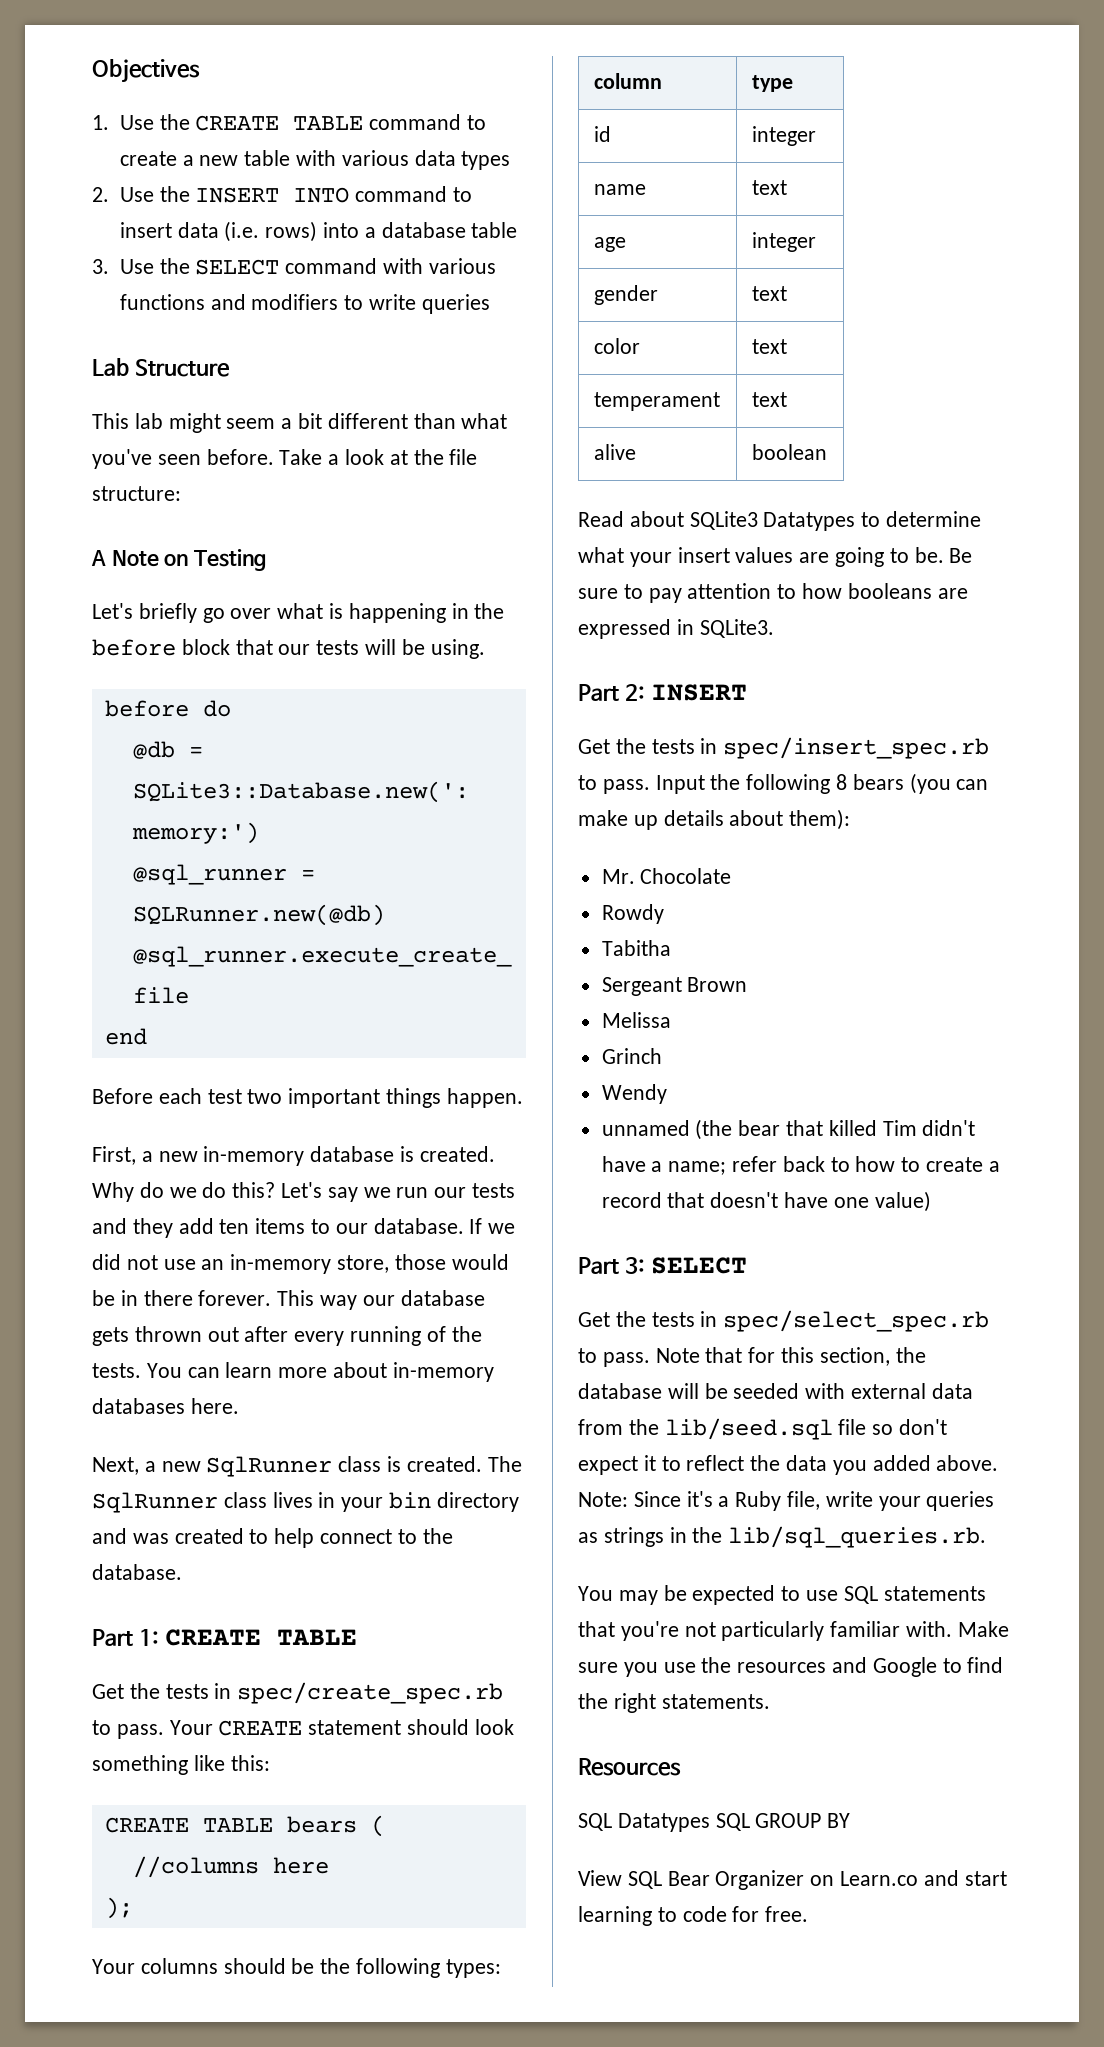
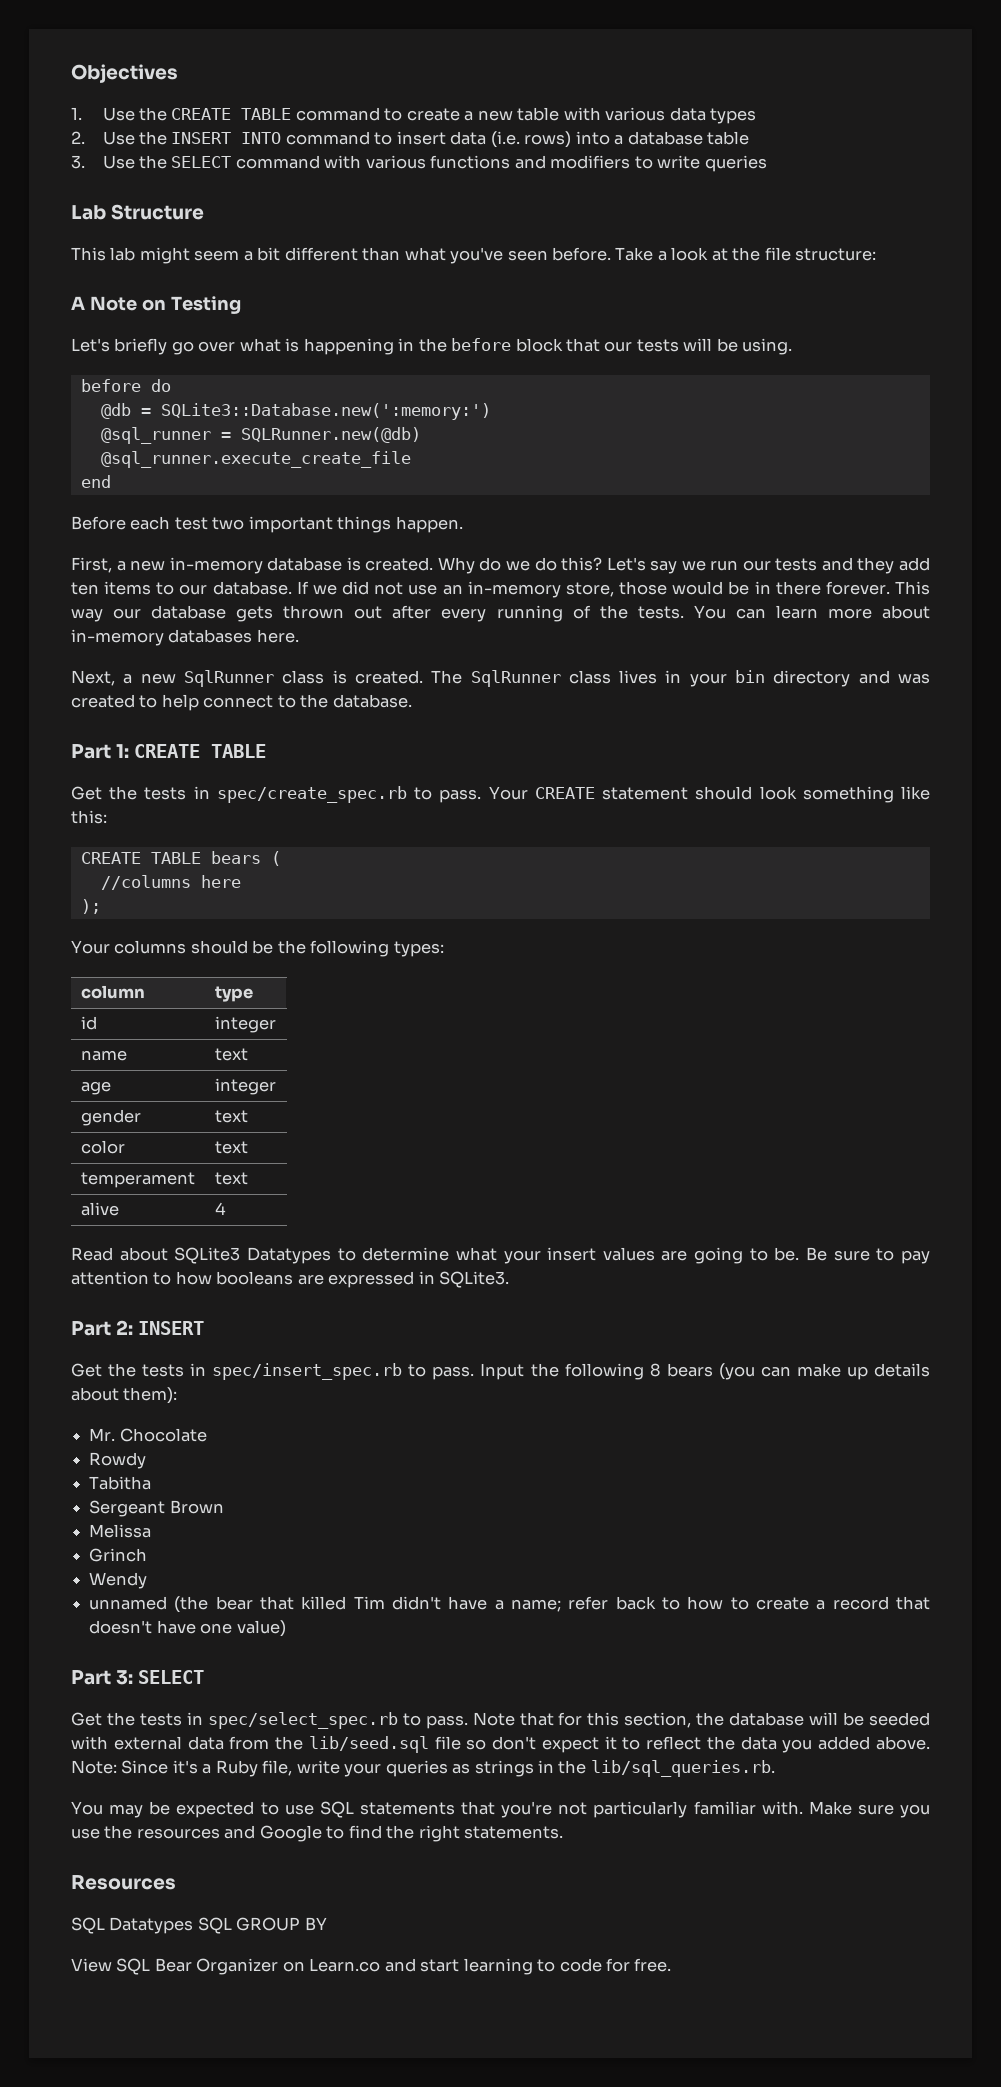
[751,444,827,460] boolean -> [214,1202,226,1215] 4

